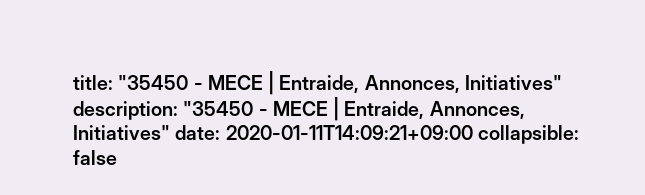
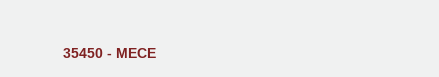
[73,71,562,95] [73,97,525,121] [73,125,579,144] [73,150,117,165] title: "35450 - MECE | Entraide, Annonces, Initiatives" description: "35450 - MECE | Entraide, Annonces, Initiatives" date: 2020-01-11T14:09:21+09:00 collapsible: false -> [63,48,156,58] 35450 - MECE

